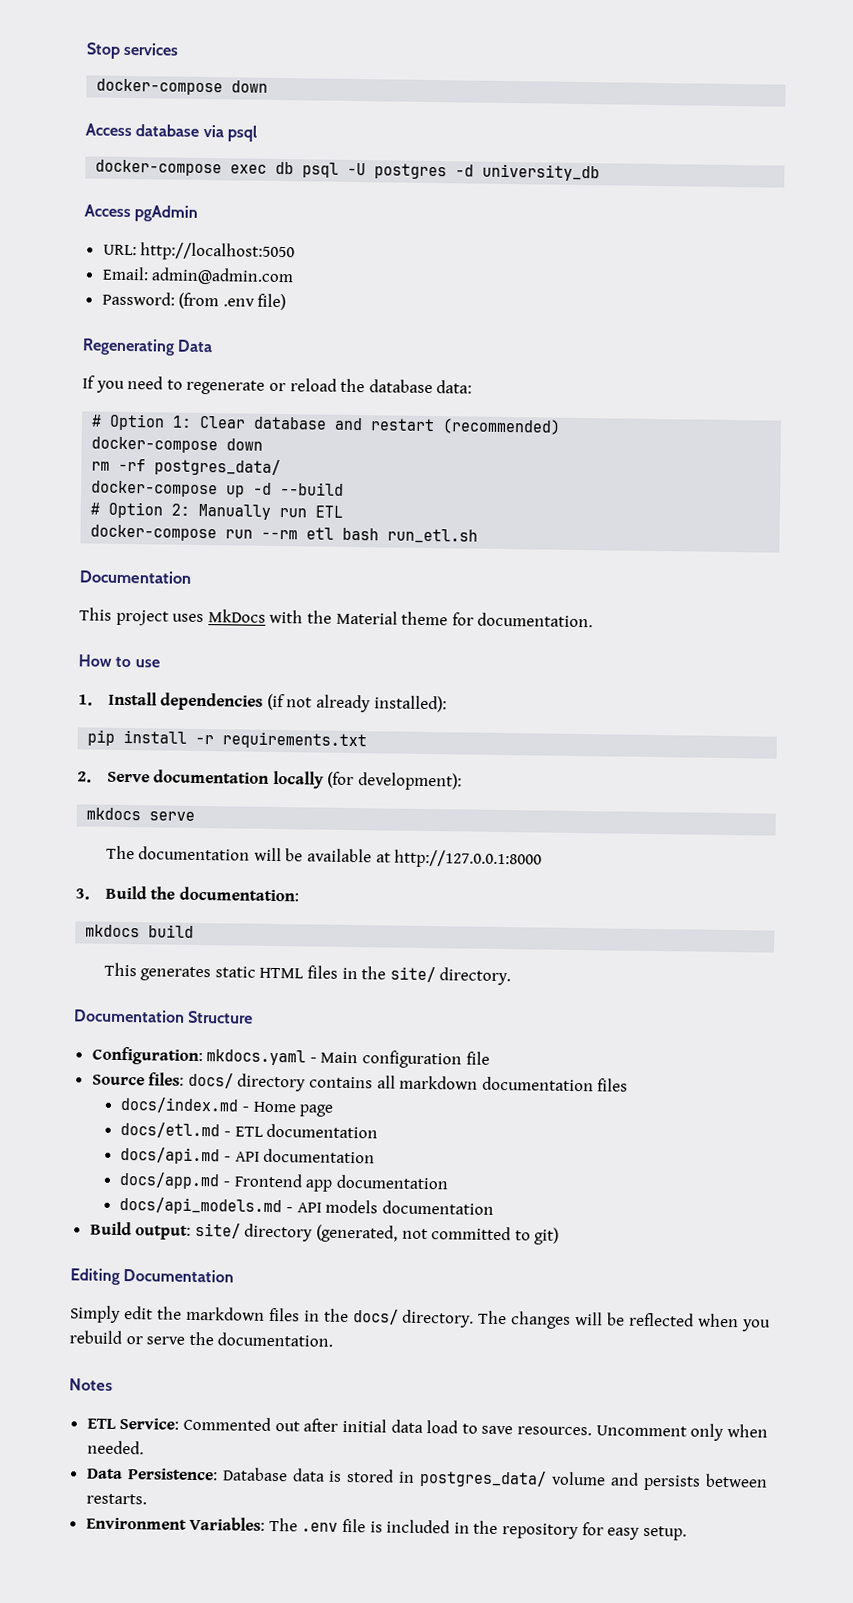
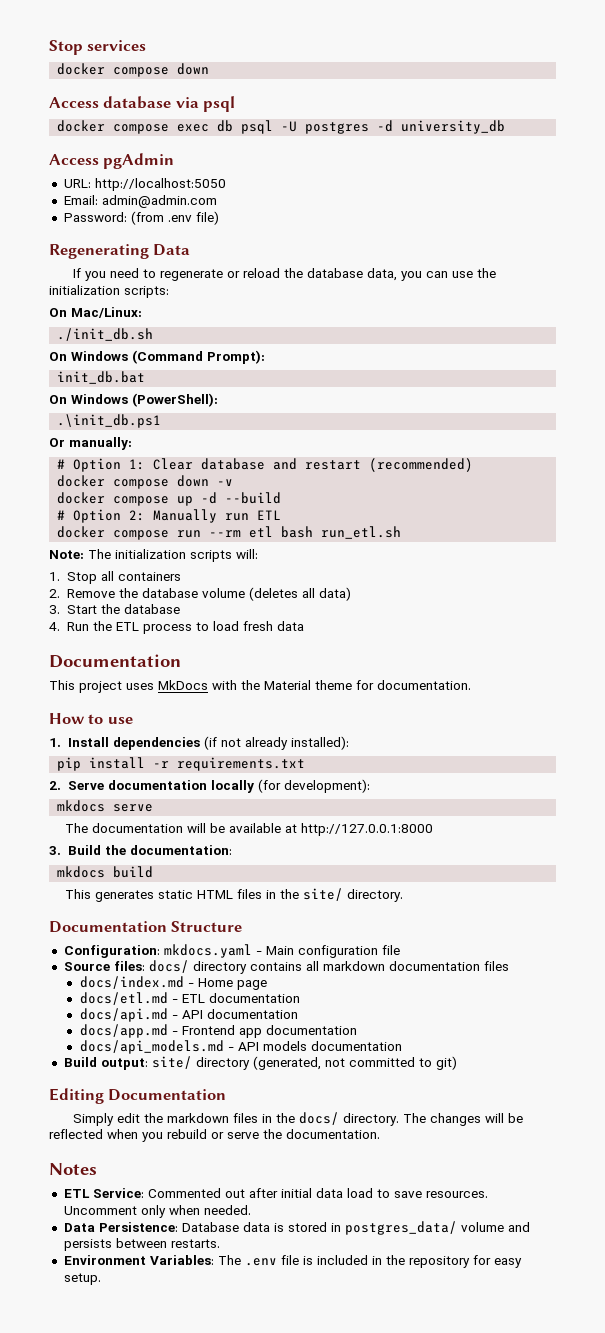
[96,78,224,96] docker-compose -> [57,63,170,77] docker compose
[95,159,223,177] docker-compose -> [57,120,170,134] docker compose
[436,380,473,394] data: -> [366,268,496,281] [49,285,169,298] [49,307,142,318] [57,328,154,341] [49,350,265,364] [57,371,146,384] [49,393,218,407] [57,414,162,428] [49,437,132,450] data, you can use the initialization scripts: // On Mac/Linux: // ./init_db.sh // On Windows (Command Prompt): // init_db.bat // On Windows (PowerShell): // .\init_db.ps1 // Or manually:
[91,436,264,454] [91,458,282,477] [91,480,219,498] docker-compose down // rm -rf postgres_data/ // docker-compose -> [57,475,234,489] [57,492,170,506] docker compose down -v // docker compose
[90,524,218,542] docker-compose -> [57,526,170,540] docker compose
(479, 536) none -> [49,549,258,562] [49,571,181,584] [49,587,351,601] [49,604,180,614] [49,621,304,634] // Note: The initialization scripts will: // 1. Stop all containers // 2. Remove the database volume (deletes all data) // 3. Start the database // 4. Run the ETL process to load fresh data

